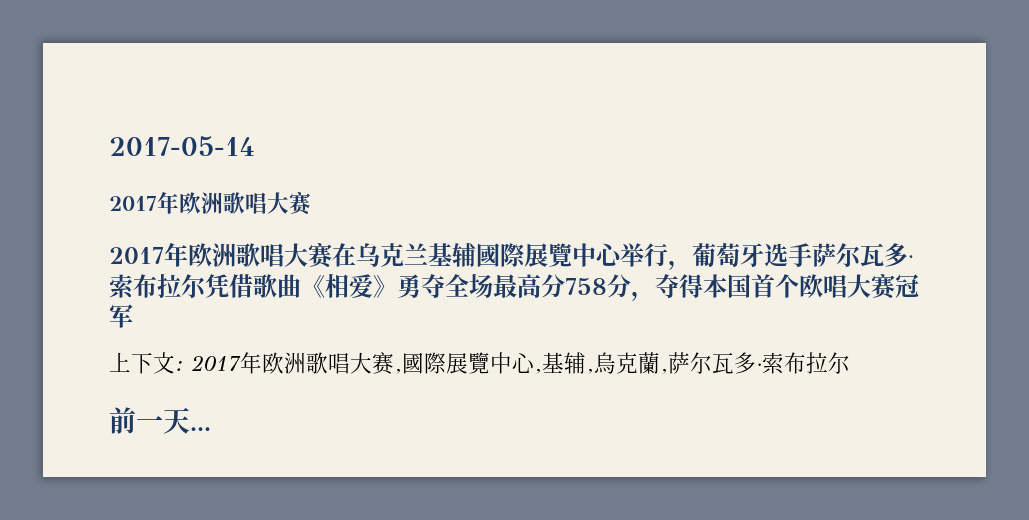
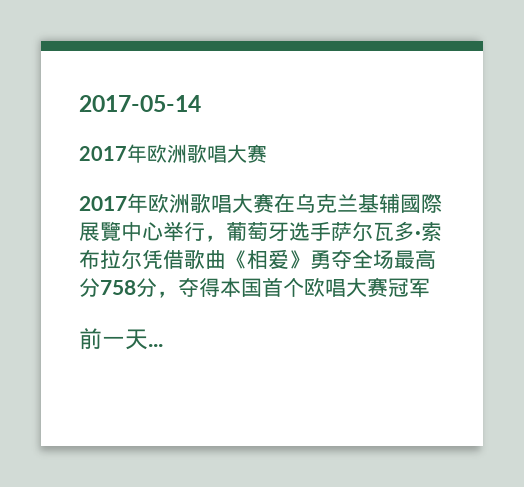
[109,352,850,375] // 上下文: 2017年欧洲歌唱大赛,國際展覽中心,基辅,烏克蘭,萨尔瓦多·索布拉尔 -> (430, 288) none

